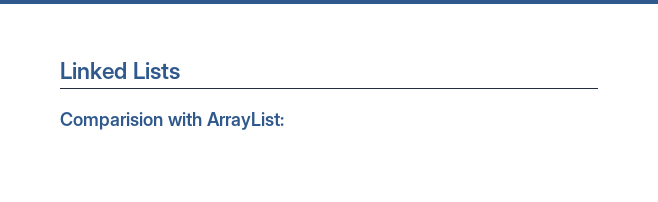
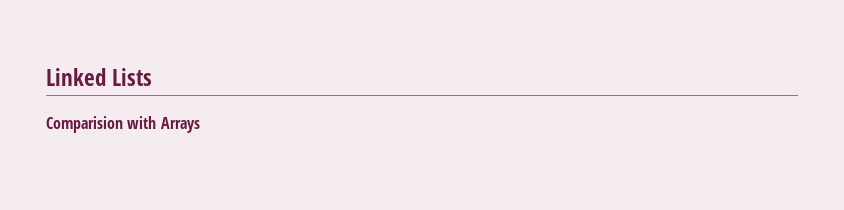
[206,112,284,130] ArrayList: -> [160,117,200,133] Arrays

